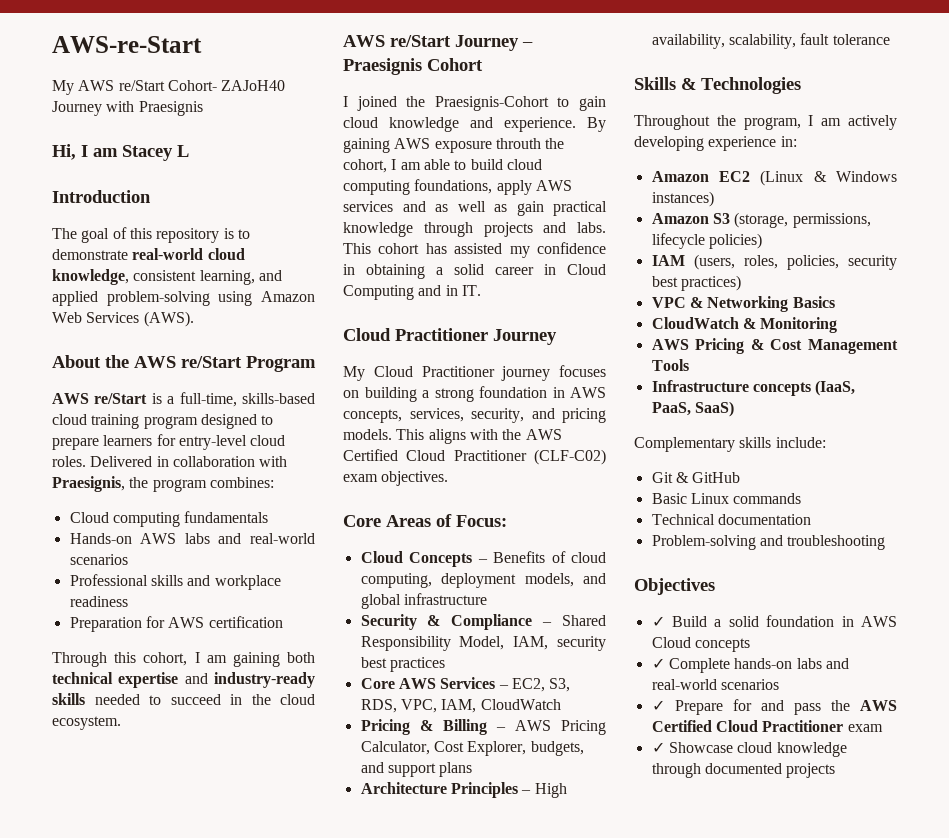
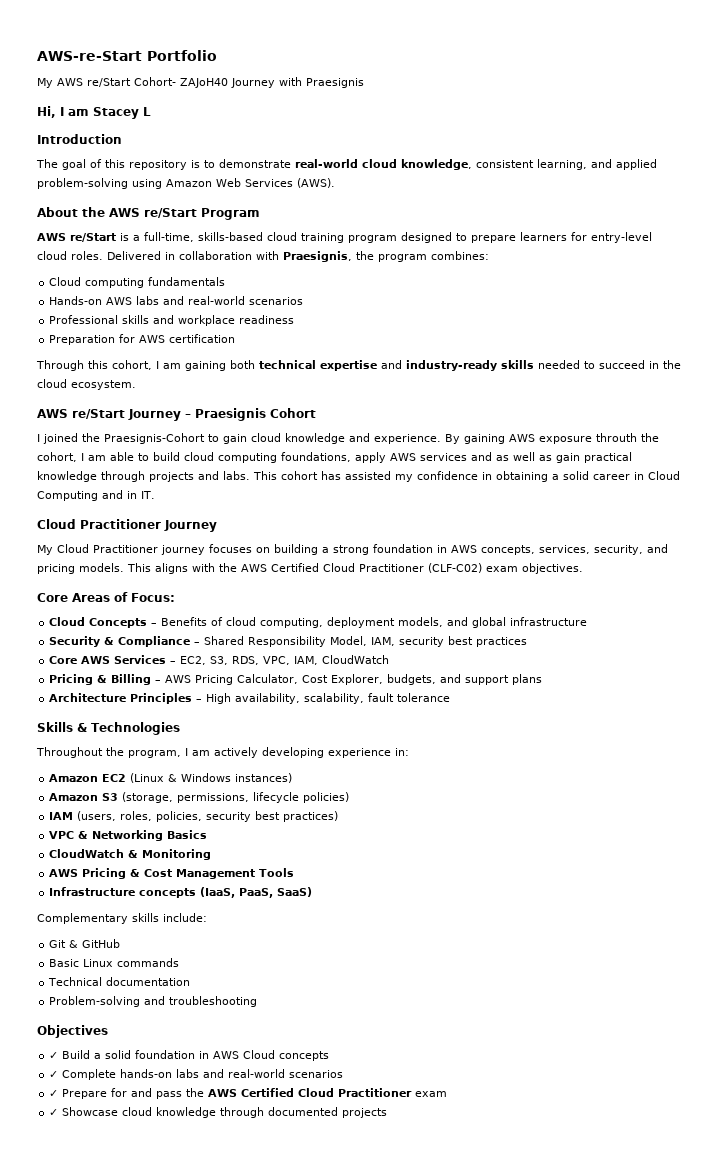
(202, 44) none -> [147,50,217,61] Portfolio

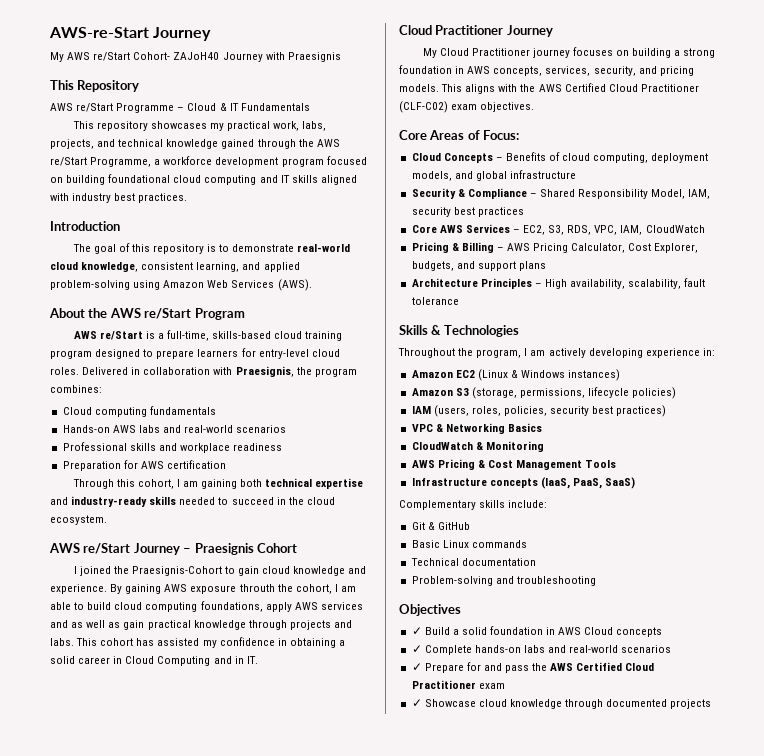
[147,50,217,61] Portfolio -> [153,27,212,41] Journey
[37,106,151,119] Hi, I am Stacey L -> [50,80,140,92] [50,103,310,113] [72,121,327,131] [50,139,340,149] [50,156,367,167] [50,174,357,185] [50,193,188,203] This Repository // AWS re/Start Programme – Cloud & IT Fundamentals // This repository showcases my practical work, labs, projects, and technical knowledge gained through the AWS re/Start Programme, a workforce development program focused on building foundational cloud computing and IT skills aligned with industry best practices.

